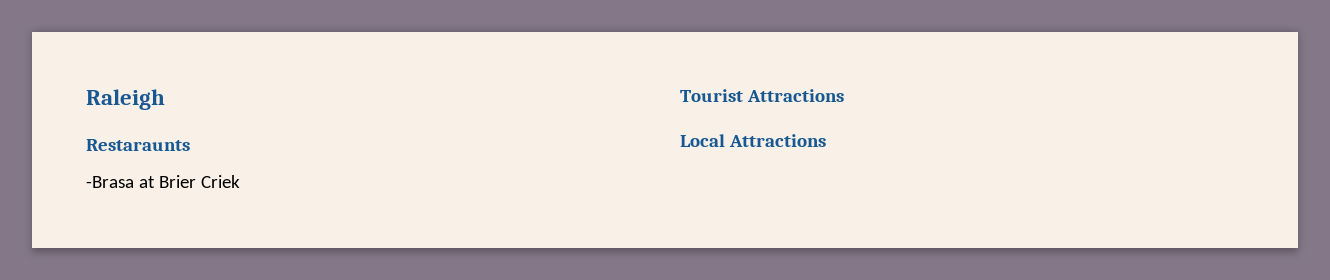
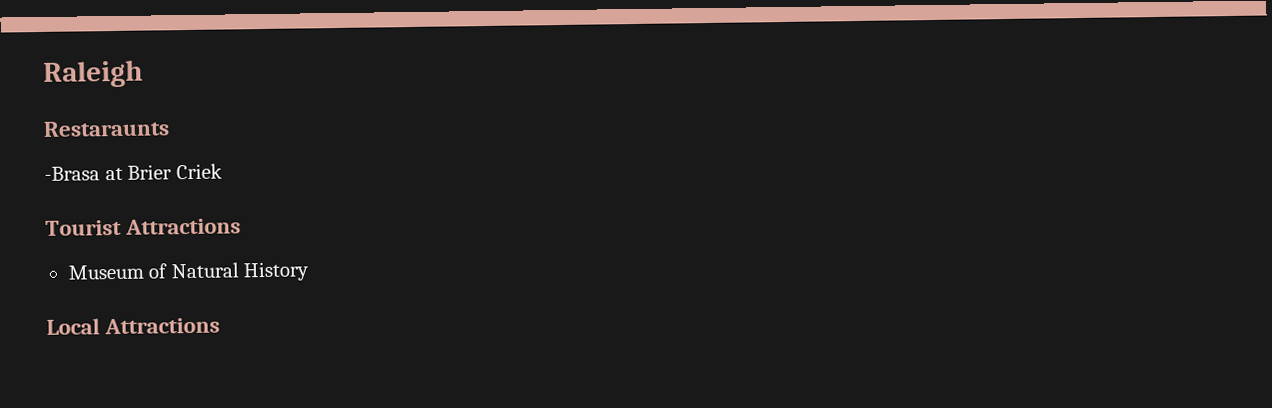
(845, 95) none -> [67,261,310,282] // Museum of Natural History

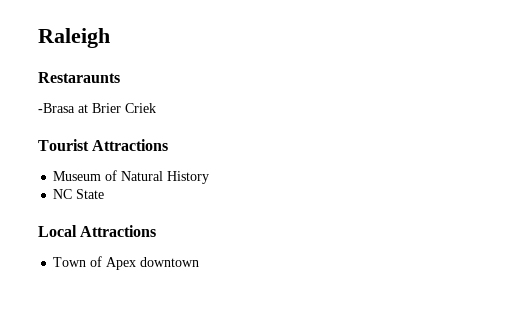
(310, 271) none -> [53,189,105,199] // NC State
(221, 326) none -> [53,256,200,270] // Town of Apex downtown

